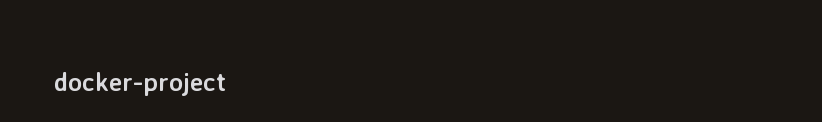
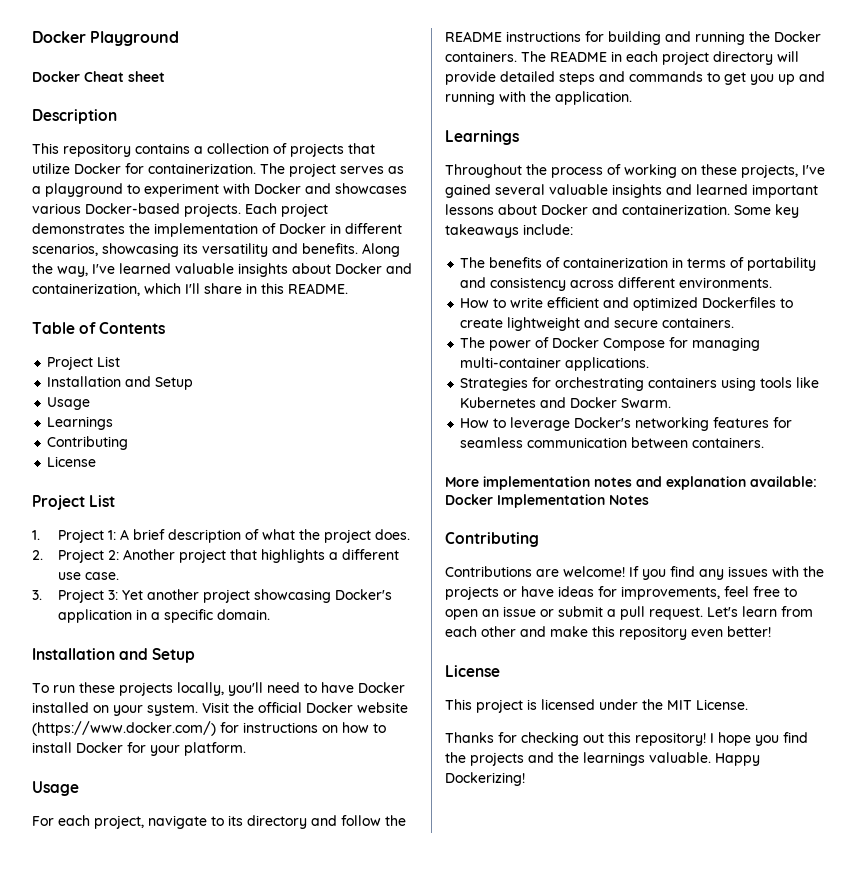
[54,72,226,96] docker-project -> [32,31,180,46] [32,71,165,82] [32,109,117,124] [32,143,375,157] [32,163,404,177] [32,183,407,197] [32,203,328,217] [32,223,402,237] [32,243,400,257] [32,263,412,277] [32,283,348,296] [32,322,166,334] [47,356,121,370] [47,376,194,390] [47,397,91,410] [47,416,114,430] [47,436,129,450] [47,456,97,467] [32,495,116,510] [32,529,411,543] [32,549,400,563] [58,572,120,580] [32,589,393,603] [58,609,271,623] [32,648,196,663] [32,682,405,696] [32,702,408,716] [32,721,386,736] [32,742,246,756] [32,781,79,796] [32,815,406,829] [445,31,821,45] [445,51,799,65] [445,71,825,85] [445,91,632,105] [445,130,519,145] [445,164,825,178] [445,184,818,198] [445,204,799,218] [445,224,573,238] [460,257,817,271] [460,277,773,291] [460,297,794,311] [460,317,735,331] [460,337,761,351] [460,357,650,371] [460,377,820,391] [460,397,672,408] [460,417,793,431] [460,437,765,448] [445,476,817,490] [445,494,649,508] [445,532,539,547] [445,566,824,580] [445,586,797,600] [445,606,813,620] [445,626,771,640] [445,665,500,677] [445,699,748,713] [445,732,808,746] [445,752,760,766] [445,772,525,786] Docker Playground // Docker Cheat sheet // Description // This repository contains a collection of projects that utilize Docker for containerization. The project serves as a playground to experiment with Docker and showcases various Docker-based projects. Each project demonstrates the implementation of Docker in different scenarios, showcasing its versatility and benefits. Along the way, I've learned valuable insights about Docker and containerization, which I'll share in this README. // Table of Contents // Project List // Installation and Setup // Usage // Learnings // Contributing // License // Project List // 1. Project 1: A brief description of what the project does. // 2. Project 2: Another project that highlights a different use case. // 3. Project 3: Yet another project showcasing Docker's application in a specific domain. // Installation and Setup // To run these projects locally, you'll need to have Docker installed on your system. Visit the official Docker website (https://www.docker.com/) for instructions on how to install Docker for your platform. // Usage // For each project, navigate to its directory and follow the README instructions for building and running the Docker containers. The README in each project directory will provide detailed steps and commands to get you up and running with the application. // Learnings // Throughout the process of working on these projects, I've gained several valuable insights and learned important lessons about Docker and containerization. Some key takeaways include: // The benefits of containerization in terms of portability and consistency across different environments. // How to write efficient and optimized Dockerfiles to create lightweight and secure containers. // The power of Docker Compose for managing multi-container applications. // Strategies for orchestrating containers using tools like Kubernetes and Docker Swarm. // How to leverage Docker's networking features for seamless communication between containers. // More implementation notes and explanation available: Docker Implementation Notes // Contributing // Contributions are welcome! If you find any issues with the projects or have ideas for improvements, feel free to open an issue or submit a pull request. Let's learn from each other and make this repository even better! // License // This project is licensed under the MIT License. // Thanks for checking out this repository! I hope you find the projects and the learnings valuable. Happy Dockerizing!

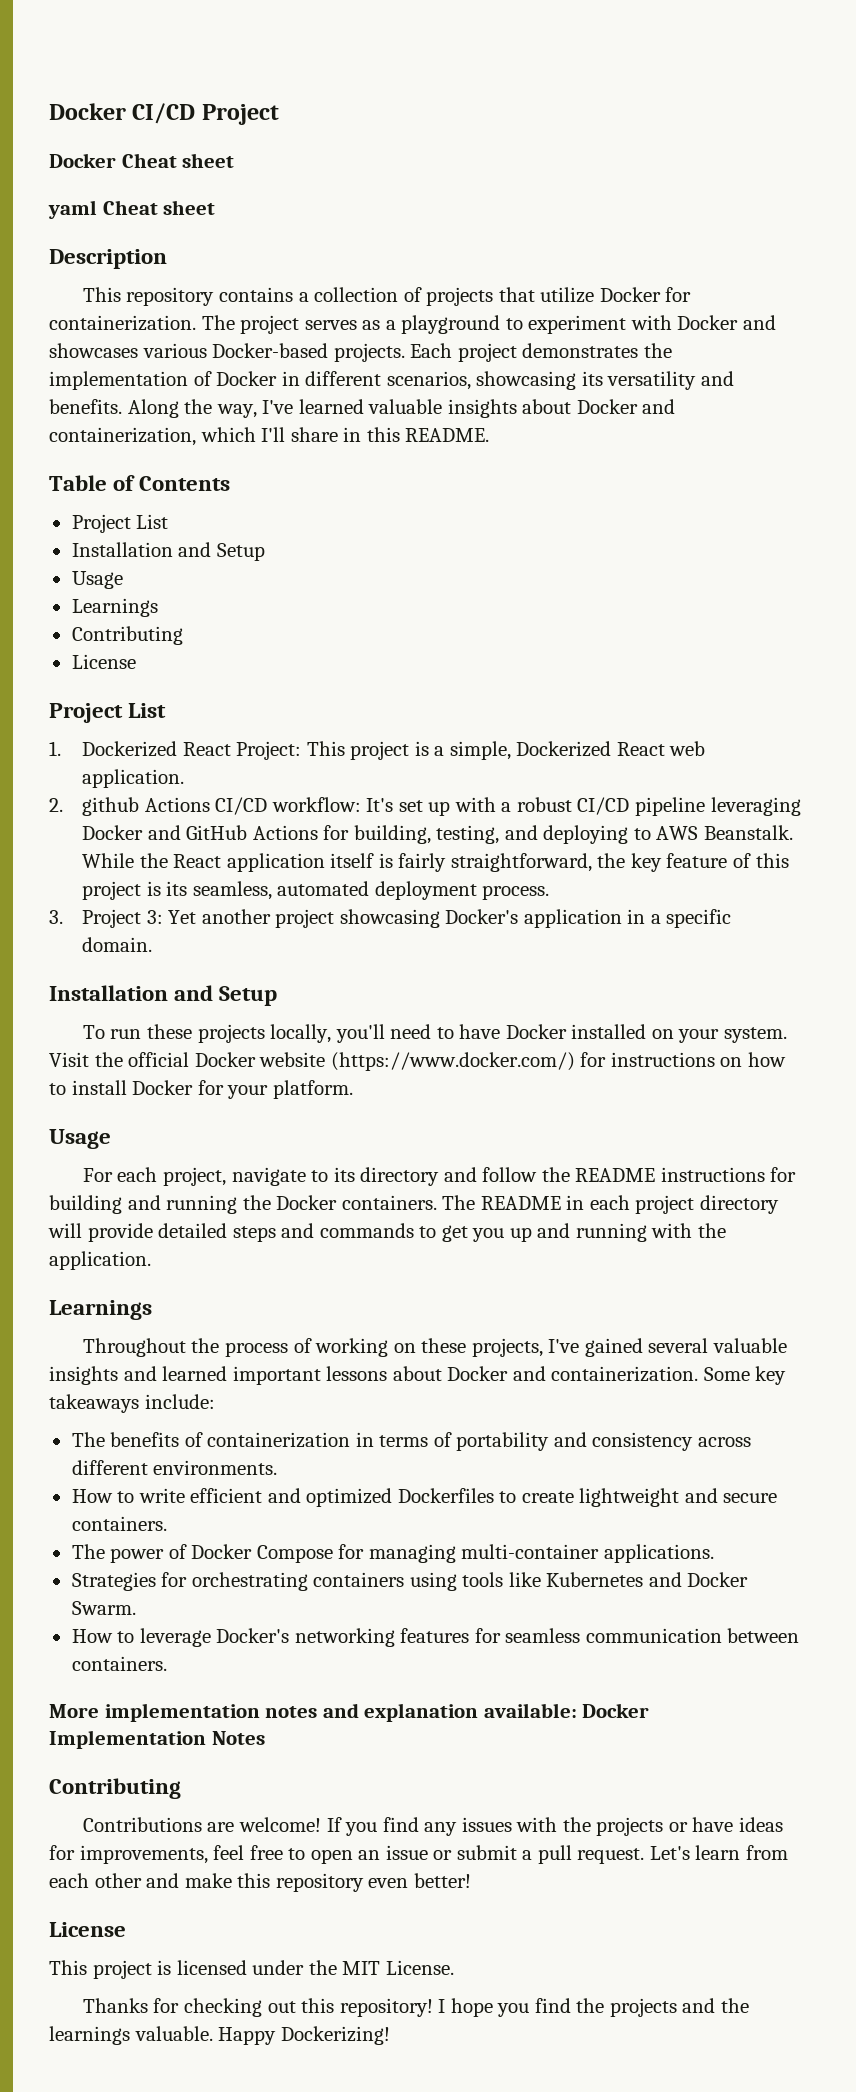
[32,31,180,46] Docker Playground -> [49,103,279,125] Docker CI/CD Project
(165, 76) none -> [48,200,216,219] // yaml Cheat sheet
[58,529,411,543] [32,549,400,563] [58,572,120,580] Project 1: A brief description of what the project does. // 2. Project 2: Another project that highlights a different use case. -> [82,741,706,760] [82,769,185,788] [49,797,801,816] [82,825,794,844] [82,853,789,872] [82,881,550,900] Dockerized React Project: This project is a simple, Dockerized React web application. // 2. github Actions CI/CD workflow: It's set up with a robust CI/CD pipeline leveraging Docker and GitHub Actions for building, testing, and deploying to AWS Beanstalk. While the React application itself is fairly straightforward, the key feature of this project is its seamless, automated deployment process.

